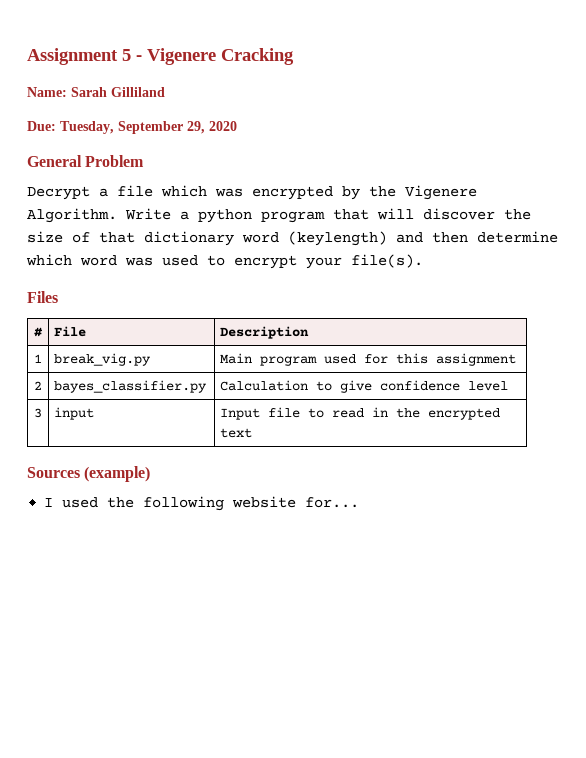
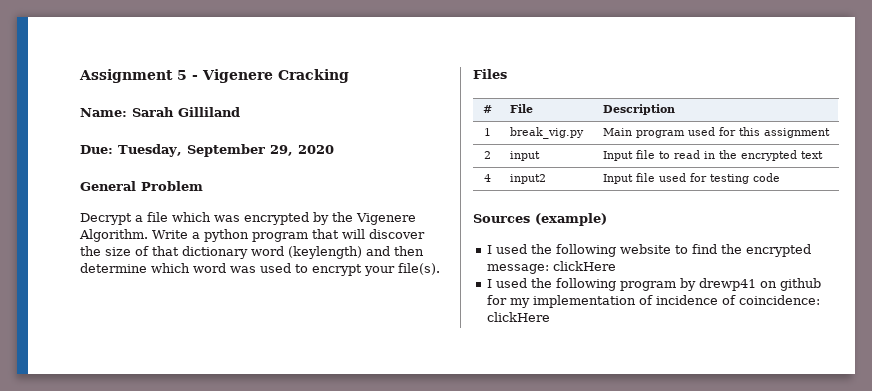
[54,380,208,393] [220,380,509,393] [34,408,42,418] | bayes_classifier.py | Calculation to give confidence level // 3 -> (491, 155) none
(253, 433) none -> [484,174,491,182] [510,174,547,184] [603,173,781,184] // 4 | input2 | Input file used for testing code
[305,497,360,508] for... -> [674,244,811,257] [486,261,616,274] [486,278,821,291] [486,295,820,308] [486,312,550,322] to find the encrypted message: clickHere // I used the following program by drewp41 on github for my implementation of incidence of coincidence: clickHere

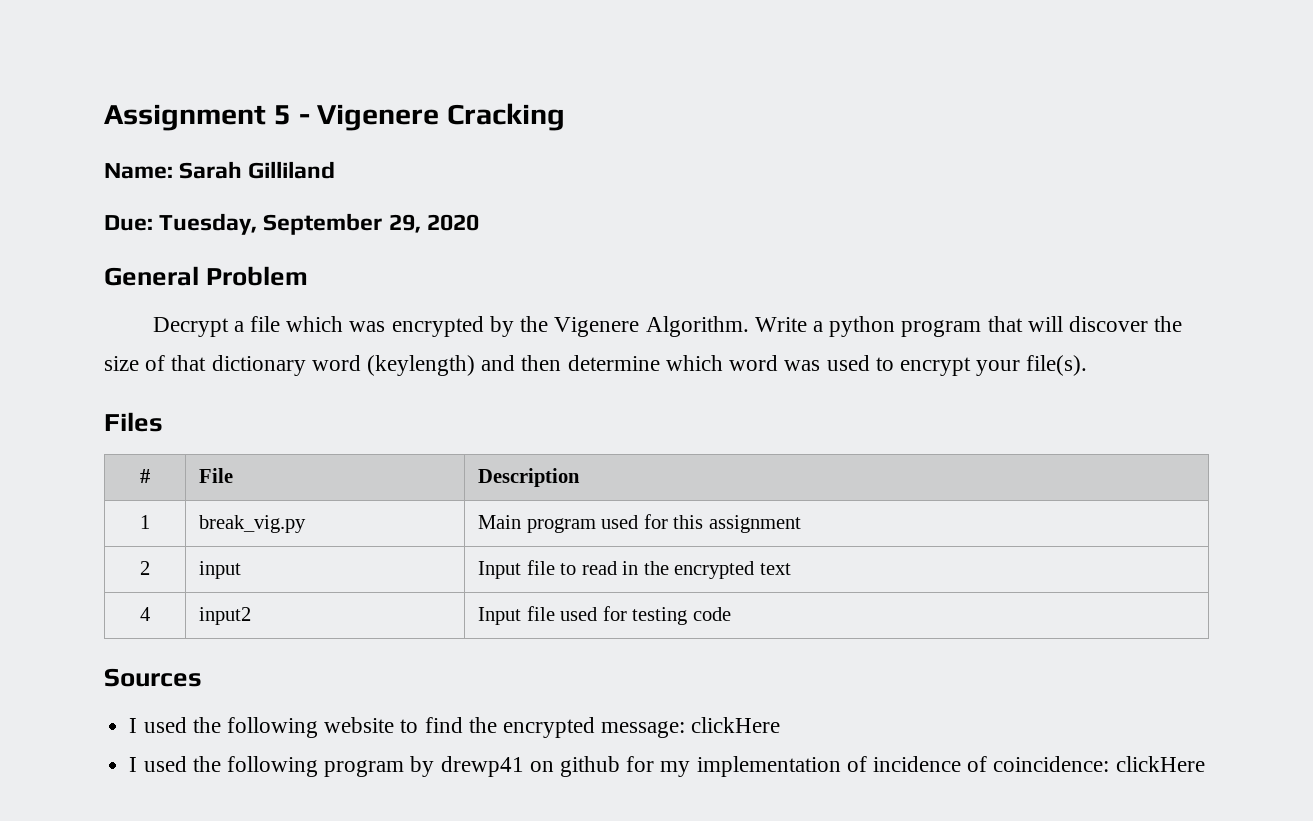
[535,213,607,226] (example) -> (202, 677) none

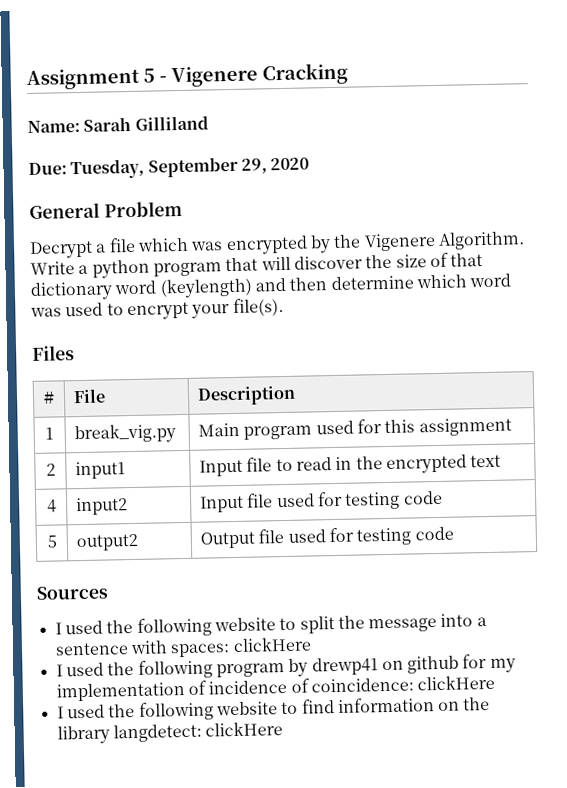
[199,561,242,579] input -> [75,461,127,480] input1
(731, 614) none -> [46,535,57,548] [76,533,140,552] [200,526,454,549] // 5 | output2 | Output file used for testing code
[424,717,686,738] find the encrypted message: -> [299,613,487,634] [54,640,231,658] split the message into a sentence with spaces:
(1205, 764) none -> [56,696,491,721] [56,721,284,745] // I used the following website to find information on the library langdetect: clickHere

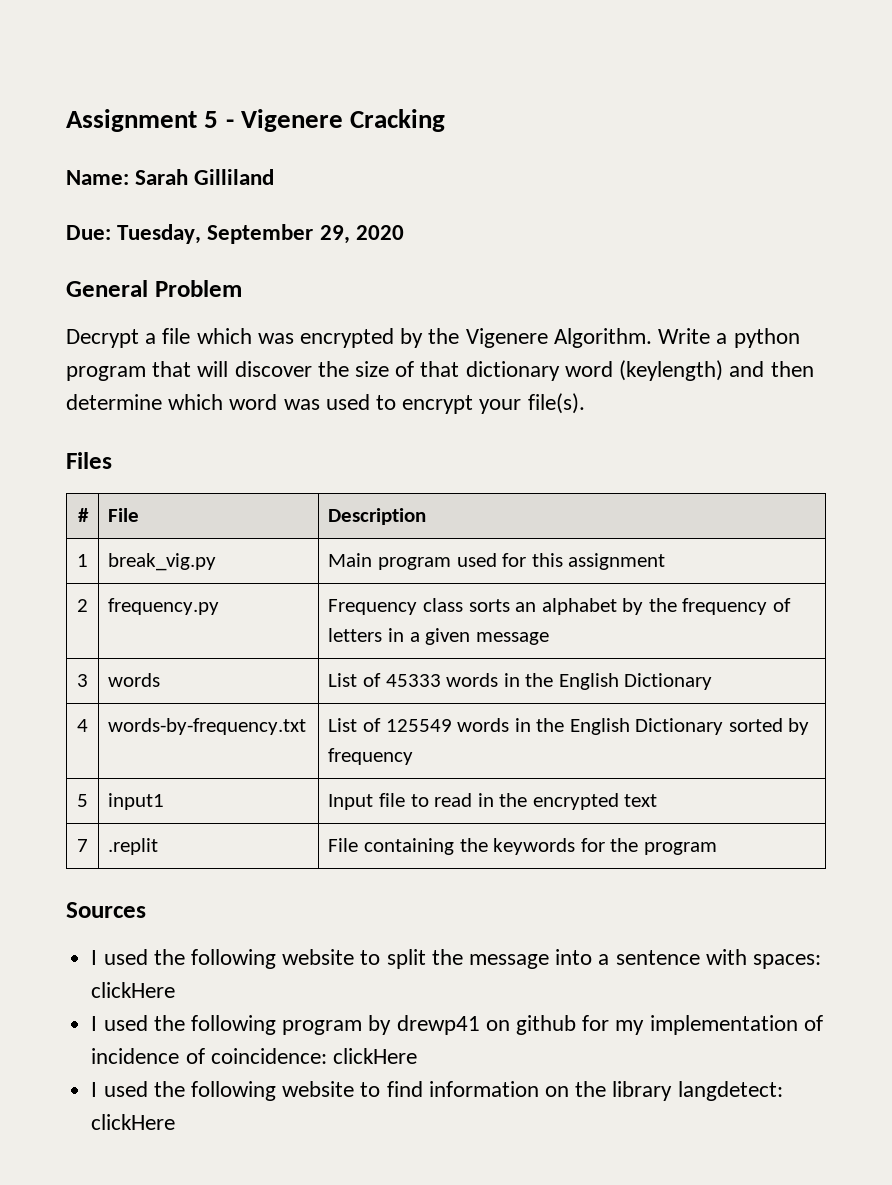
(56, 469) none -> [108,598,220,615] [328,598,791,615] [328,628,549,645] [77,674,88,687] [108,673,161,687] [328,673,713,690] [77,719,88,732] [108,718,307,735] [328,718,810,735] [328,748,414,765] [77,794,88,807] | frequency.py | Frequency class sorts an alphabet by the frequency of letters in a given message // 3 | words | List of 45333 words in the English Dictionary // 4 | words-by-frequency.txt | List of 125549 words in the English Dictionary sorted by frequency // 5
[46,499,57,513] [76,497,129,516] [200,490,443,513] [46,535,57,548] [76,533,140,552] [200,526,454,549] 4 | input2 | Input file used for testing code // 5 | output2 | Output file used for testing code -> [77,839,88,852] [108,838,159,855] [328,838,717,855] 7 | .replit | File containing the keywords for the program

